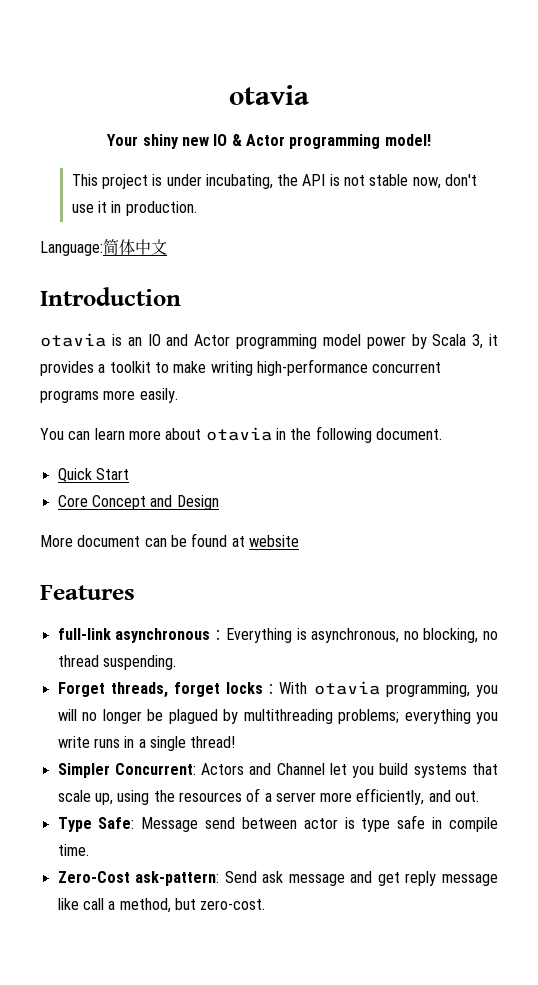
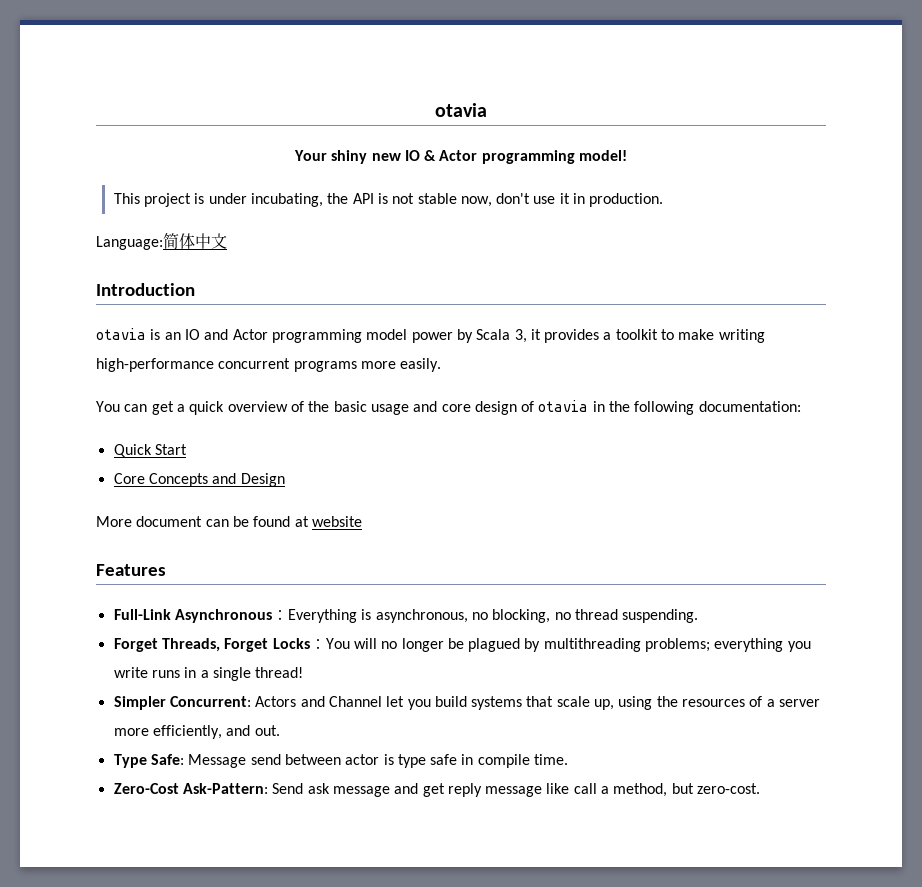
[94,428,202,440] learn more about -> [151,401,535,415] get a quick overview of the basic usage and core design of
[375,428,442,440] document. -> [698,401,801,412] documentation:
[91,495,146,510] Concept -> [148,473,208,487] Concepts
[57,628,211,643] full-link asynchronous -> [113,609,272,623] Full-Link Asynchronous
[110,681,499,698] threads, forget locks：With otavia programming, you -> [161,638,350,652] Threads, Forget Locks：You
[135,871,220,886] ask-pattern: -> [182,783,268,794] Ask-Pattern:

